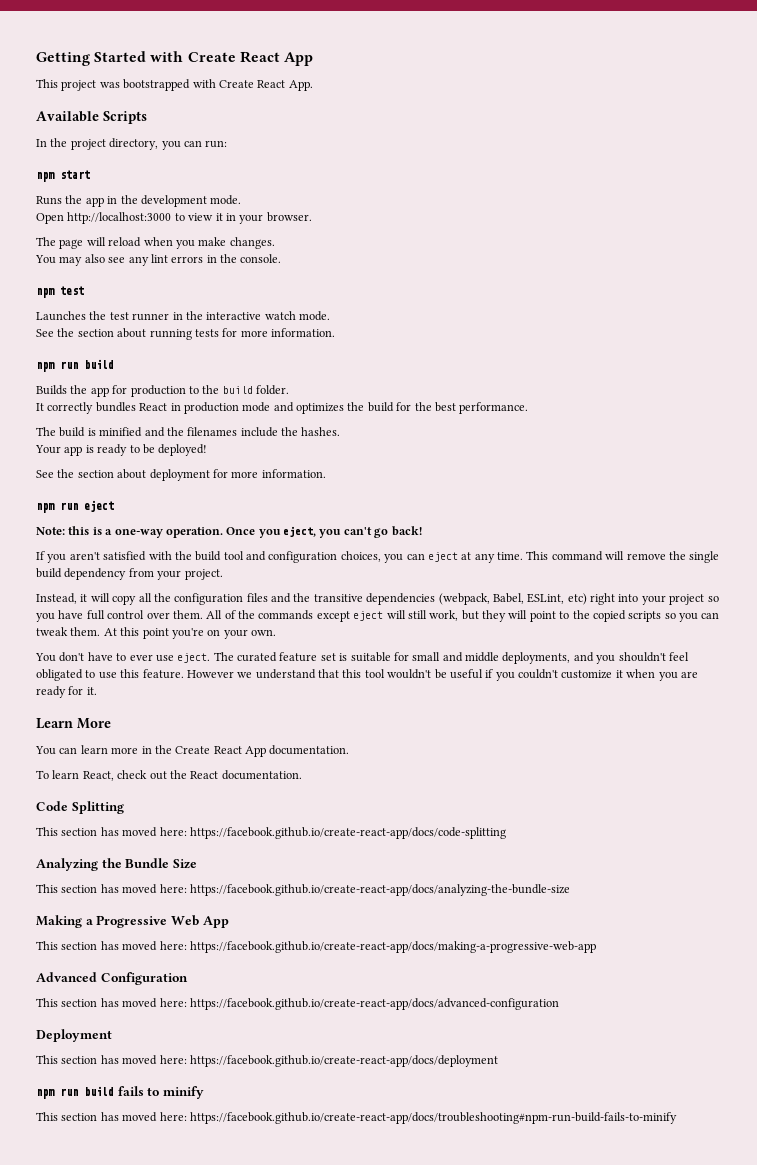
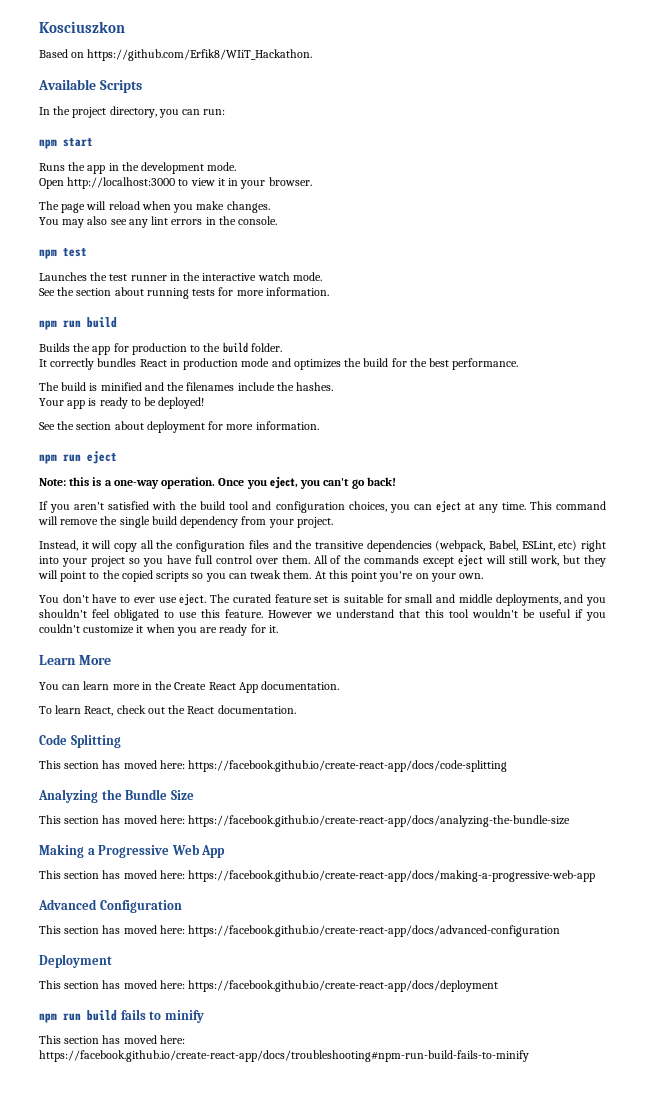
[36,51,313,66] [36,79,313,91] Getting Started with Create React App // This project was bootstrapped with Create React App. -> [39,21,125,33] [39,49,313,61] Kosciuszkon // Based on https://github.com/Erfik8/WIiT_Hackathon.

